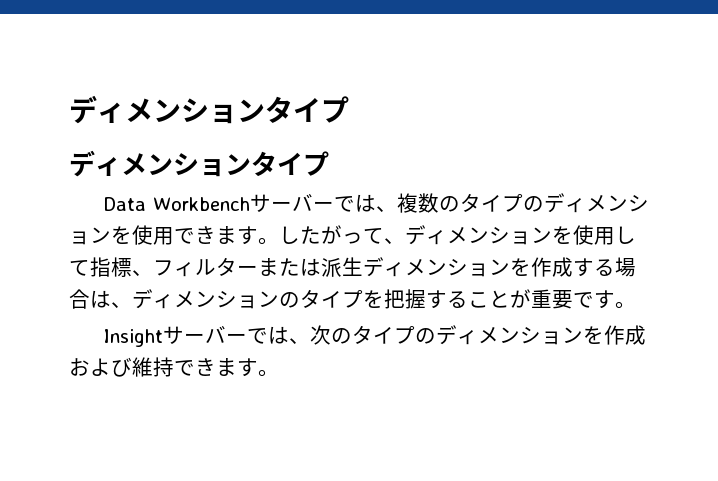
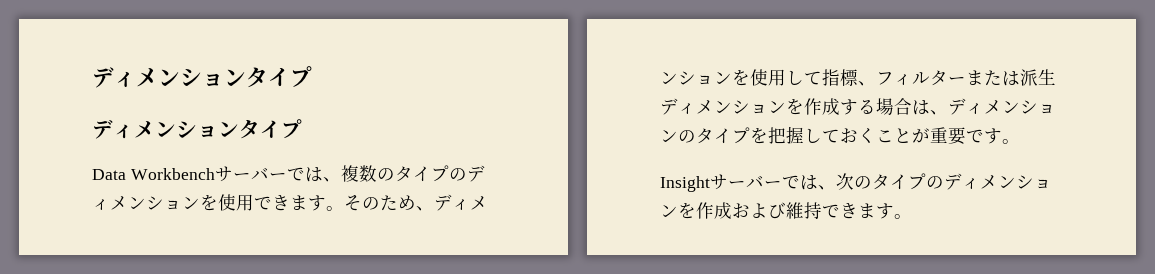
[279,225,384,244] したがって -> [344,195,416,211] そのため
[426,290,468,309] する -> [804,128,876,144] しておく

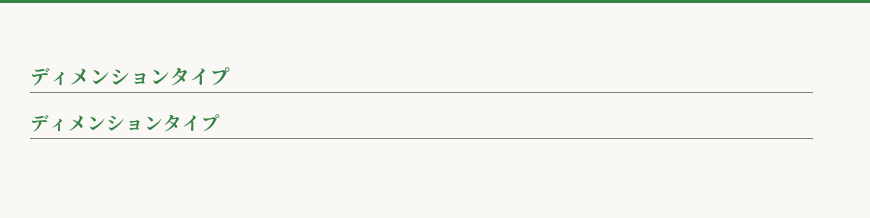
[92,165,485,182] [92,194,488,211] [660,69,1056,86] [660,98,1056,115] [660,126,1020,145] [660,173,1052,192] [660,202,912,219] // Data Workbenchサーバーでは、複数のタイプのディメンションを使用できます。そのため、ディメンションを使用して指標、フィルターまたは派生ディメンションを作成する場合は、ディメンションのタイプを把握しておくことが重要です。 // Insightサーバーでは、次のタイプのディメンションを作成および維持できます。 -> (220, 123) none

